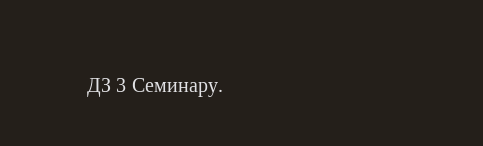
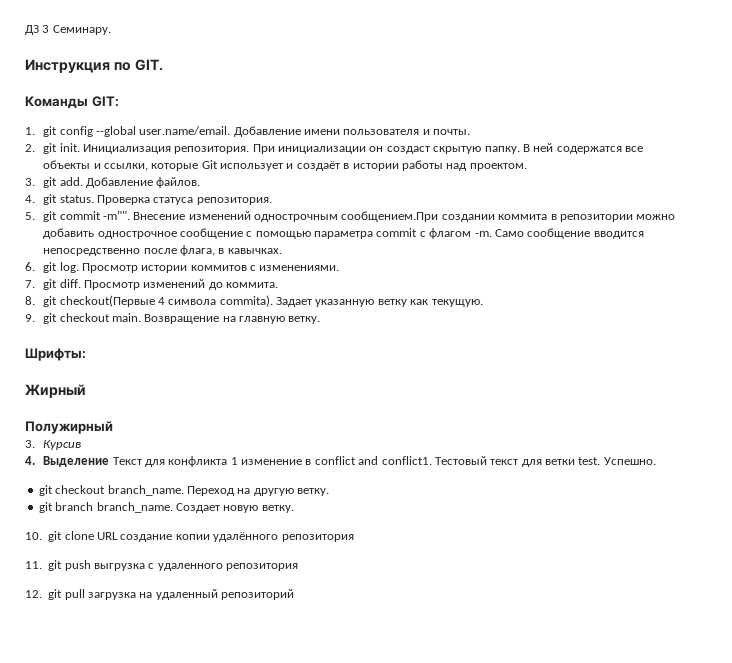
(223, 87) none -> [25,59,163,73] [25,96,119,109] [25,126,471,137] [25,143,643,154] [43,160,527,171] [25,177,201,188] [25,194,272,205] [25,211,676,222] [43,228,644,239] [43,245,282,256] [25,262,340,273] [25,279,278,290] [25,295,483,307] [25,313,321,324] [25,348,86,361] [25,384,86,398] [25,421,113,434] [25,440,82,450] [25,456,656,467] [38,485,329,496] [38,502,294,513] [25,531,354,542] [25,560,299,571] [25,589,295,600] // Инструкция по GIT. // Команды GIT: // 1. git config --global user.name/email. Добавление имени пользователя и почты. // 2. git init. Инициализация репозитория. При инициализации он создаст скрытую папку. В ней содержатся все объекты и ссылки, которые Git использует и создаёт в истории работы над проектом. // 3. git add. Добавление файлов. // 4. git status. Проверка статуса репозитория. // 5. git commit -m"". Внесение изменений однострочным сообщением.При создании коммита в репозитории можно добавить однострочное сообщение с помощью параметра commit с флагом -m. Само сообщение вводится непосредственно после флага, в кавычках. // 6. git log. Просмотр истории коммитов с изменениями. // 7. git diff. Просмотр изменений до коммита. // 8. git checkout(Первые 4 символа commita). Задает указанную ветку как текущую. // 9. git checkout main. Возвращение на главную ветку. // Шрифты: // Жирный // Полужирный // 3. Курсив // 4. Выделение Текст для конфликта 1 изменение в conflict and conflict1. Тестовый текст для ветки test. Успешно. // git checkout branch_name. Переход на другую ветку. // git branch branch_name. Создает новую ветку. // 10. git clone URL создание копии удалённого репозитория // 11. git push выгрузка с удаленного репозитория // 12. git pull загрузка на удаленный репозиторий

